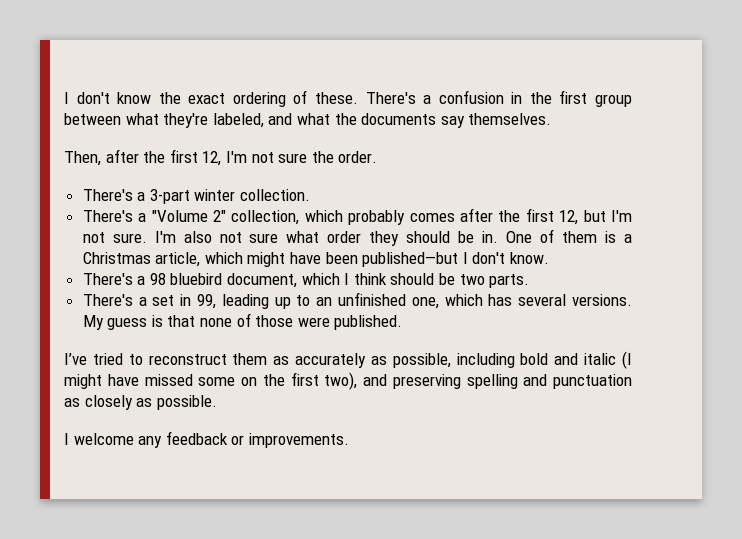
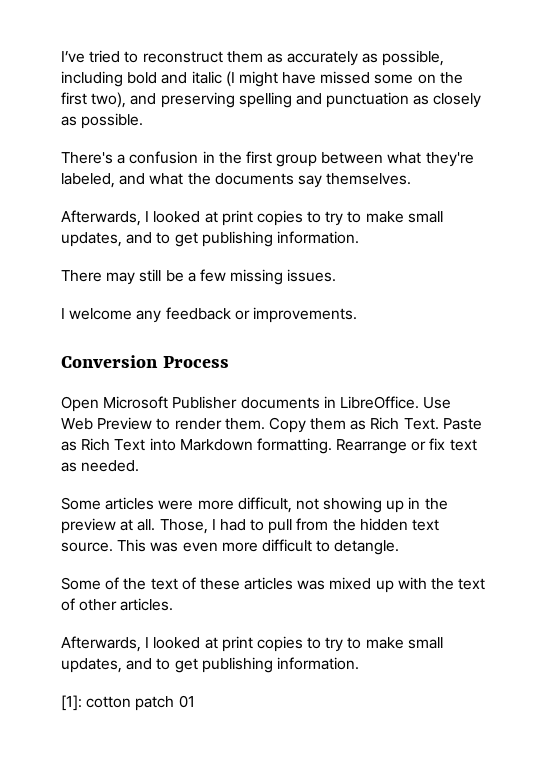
[64,90,632,107] [64,113,552,128] [64,149,378,166] [82,189,311,204] [82,208,632,225] [82,229,632,246] [82,252,550,267] [82,273,530,288] [82,292,633,309] [82,313,403,330] I don't know the exact ordering of these. There's a confusion in the first group between what they're labeled, and what the documents say themselves. // Then, after the first 12, I'm not sure the order. // There's a 3-part winter collection. // There's a "Volume 2" collection, which probably comes after the first 12, but I'm not sure. I'm also not sure what order they should be in. One of them is a Christmas article, which might have been published—but I don't know. // There's a 98 bluebird document, which I think should be two parts. // There's a set in 99, leading up to an unfinished one, which has several versions. My guess is that none of those were published. // -> (61, 57) none
(217, 402) none -> [61,151,474,167] [61,173,412,188] [61,210,443,226] [61,231,359,247] [61,269,337,285] // There's a confusion in the first group between what they're labeled, and what the documents say themselves. // Afterwards, I looked at print copies to try to make small updates, and to get publishing information. // There may still be a few missing issues.
(349, 440) none -> [61,355,229,368] [61,396,452,412] [61,417,482,433] [61,438,477,454] [61,460,140,472] [61,497,448,513] [61,518,440,534] [61,539,400,555] [61,577,486,593] [61,598,174,611] [61,636,443,652] [61,657,359,673] [61,695,195,711] // Conversion Process // Open Microsoft Publisher documents in LibreOffice. Use Web Preview to render them. Copy them as Rich Text. Paste as Rich Text into Markdown formatting. Rearrange or fix text as needed. // Some articles were more difficult, not showing up in the preview at all. Those, I had to pull from the hidden text source. This was even more difficult to detangle. // Some of the text of these articles was mixed up with the text of other articles. // Afterwards, I looked at print copies to try to make small updates, and to get publishing information. // [1]: cotton patch 01

